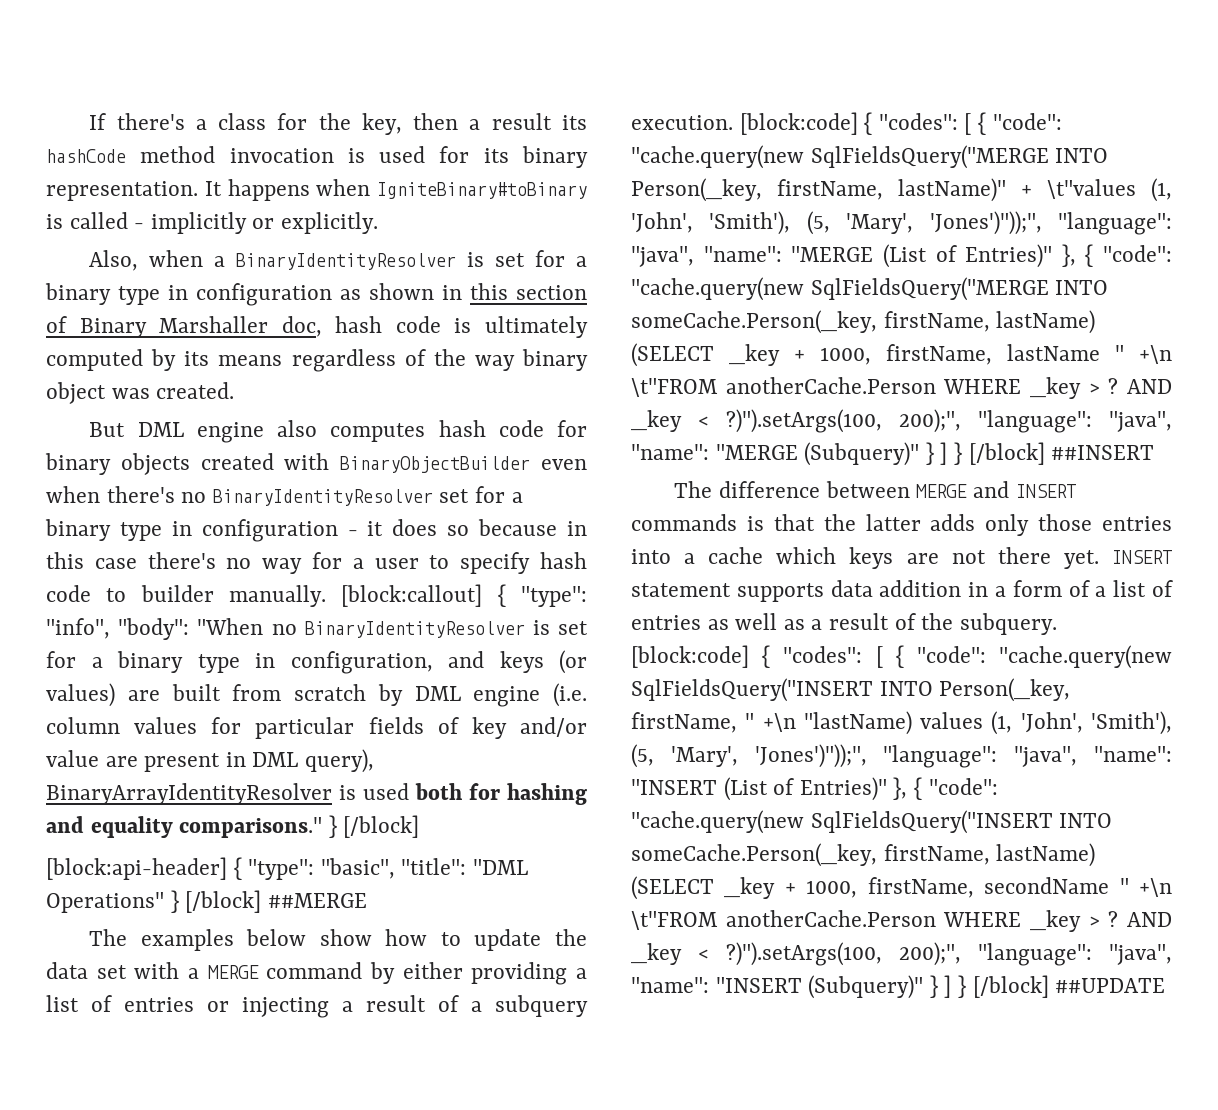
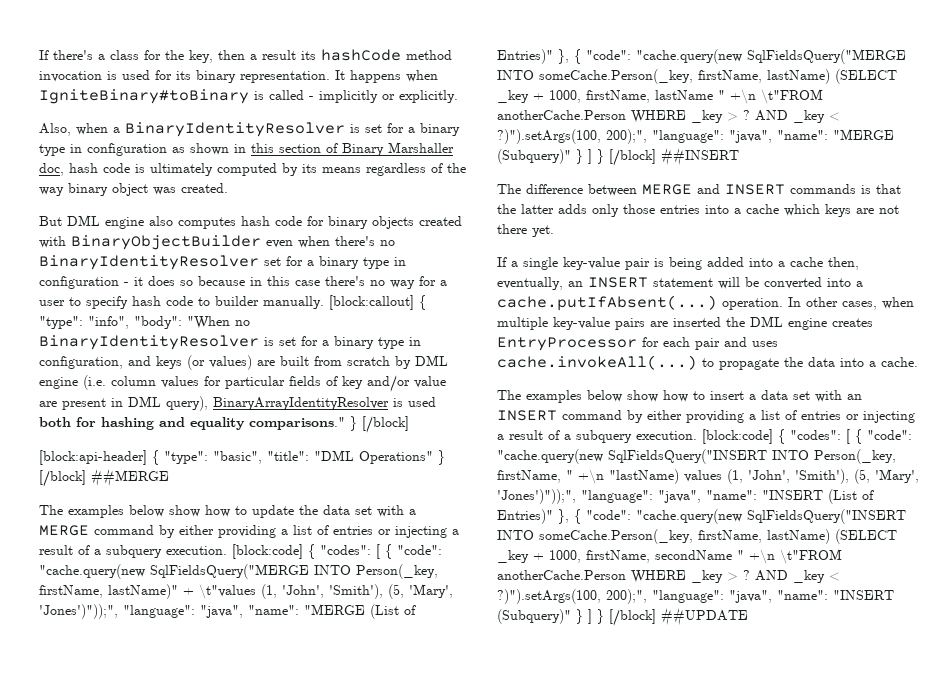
[1112,550,1172,564] [631,580,1173,602] [631,613,1057,635] INSERT statement supports data addition in a form of a list of entries as well as a result of the subquery. -> [497,257,859,270] [497,277,863,290] [497,295,914,311] [497,316,873,330] [497,337,778,351] [497,355,918,370] [497,390,862,403] [497,410,915,423] [497,430,697,443] // If a single key-value pair is being added into a cache then, eventually, an INSERT statement will be converted into a cache.putIfAbsent(...) operation. In other cases, when multiple key-value pairs are inserted the DML engine creates EntryProcessor for each pair and uses cache.invokeAll(...) to propagate the data into a cache. // The examples below show how to insert a data set with an INSERT command by either providing a list of entries or injecting a result of a subquery execution.

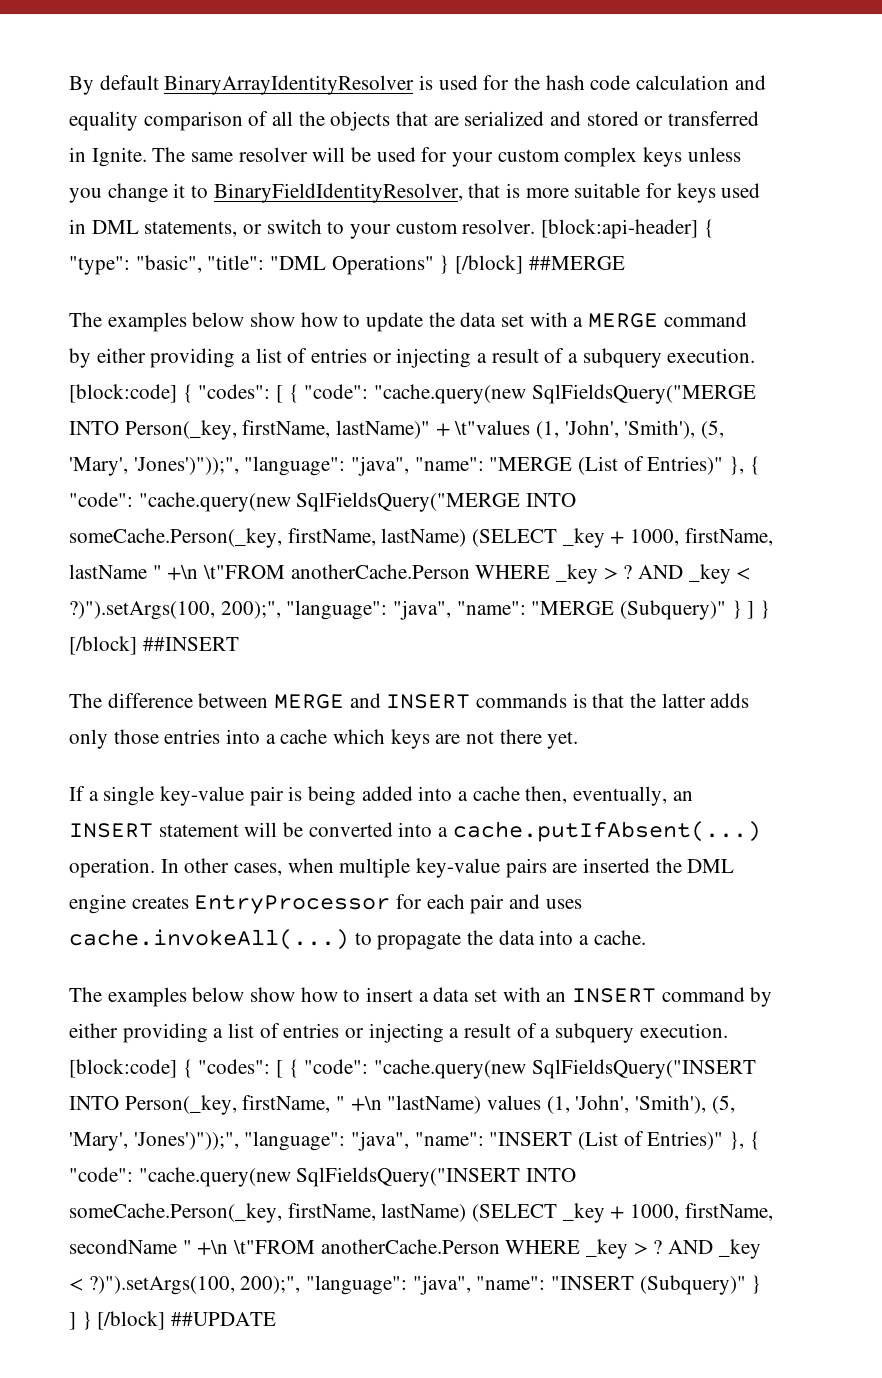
[39,49,452,63] [39,70,438,83] [39,89,458,104] [39,122,460,137] [39,142,454,156] [39,163,466,176] [39,183,228,196] [39,215,462,229] [39,235,395,250] [39,255,406,270] [39,276,447,289] [39,295,426,310] [39,316,250,329] [39,335,421,350] [39,355,448,370] [39,375,446,392] [39,396,436,411] [39,416,409,433] If there's a class for the key, then a result its hashCode method invocation is used for its binary representation. It happens when IgniteBinary#toBinary is called - implicitly or explicitly. // Also, when a BinaryIdentityResolver is set for a binary type in configuration as shown in this section of Binary Marshaller doc, hash code is ultimately computed by its means regardless of the way binary object was created. // But DML engine also computes hash code for binary objects created with BinaryObjectBuilder even when there's no BinaryIdentityResolver set for a binary type in configuration - it does so because in this case there's no way for a user to specify hash code to builder manually. [block:callout] { "type": "info", "body": "When no BinaryIdentityResolver is set for a binary type in configuration, and keys (or values) are built from scratch by DML engine (i.e. column values for particular fields of key and/or value are present in DML query), BinaryArrayIdentityResolver is used both for hashing and equality comparisons." } [/block] // -> [69,75,766,95] [69,111,760,131] [69,147,741,167] [69,183,761,203] [69,219,536,239] By default BinaryArrayIdentityResolver is used for the hash code calculation and equality comparison of all the objects that are serialized and stored or transferred in Ignite. The same resolver will be used for your custom complex keys unless you change it to BinaryFieldIdentityResolver, that is more suitable for keys used in DML statements, or switch to your custom resolver.

